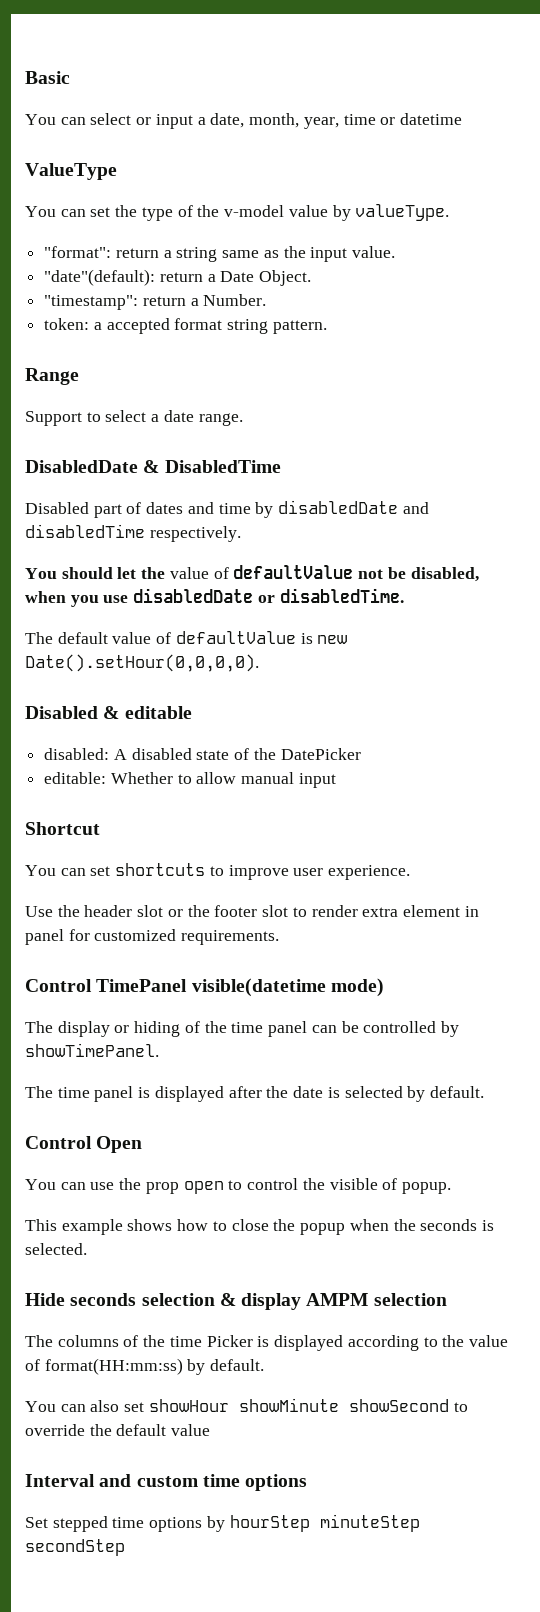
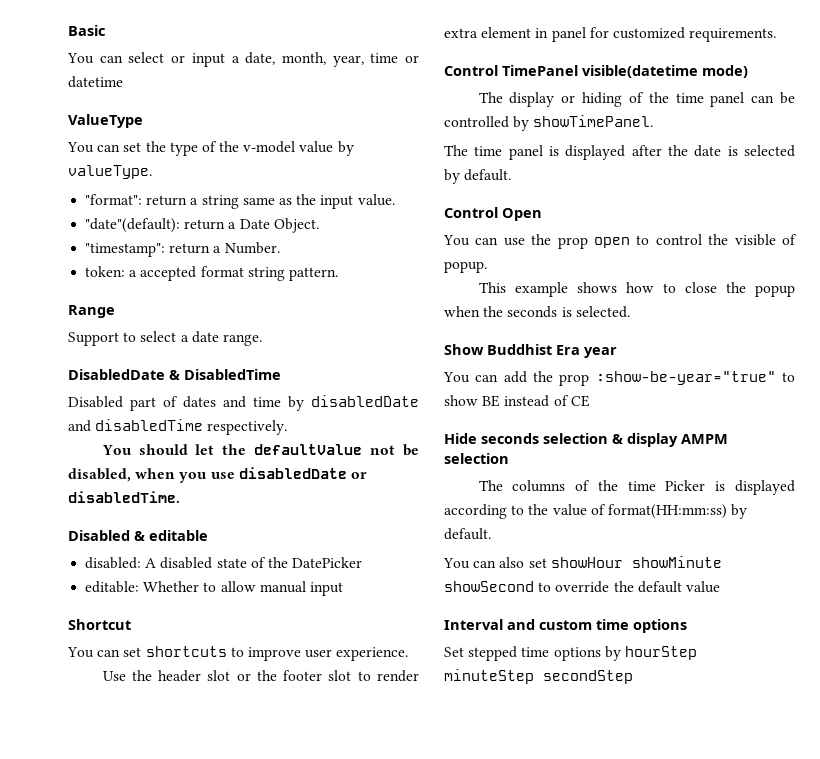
[169,567,229,579] value of -> (247, 449) none
[25,631,348,644] [25,654,259,672] // The default value of defaultValue is new Date().setHour(0,0,0,0). -> (180, 497) none
(87, 1249) none -> [444,344,617,358] [443,371,795,386] [444,395,590,407] // Show Buddhist Era year // You can add the prop :show-be-year="true" to show BE instead of CE

